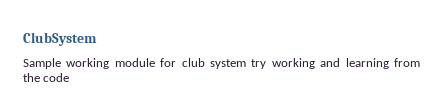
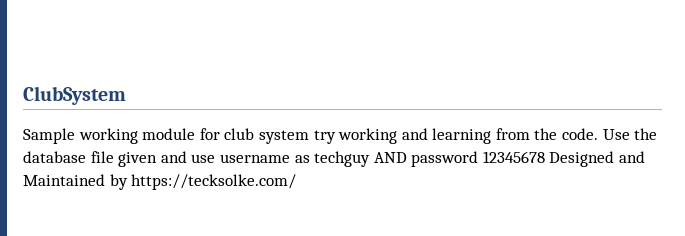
[43,73,70,82] code -> [562,128,658,140] [23,151,646,167] [23,174,297,190] code. Use the database file given and use username as techguy AND password 12345678 Designed and Maintained by https://tecksolke.com/

